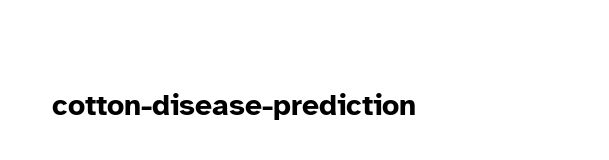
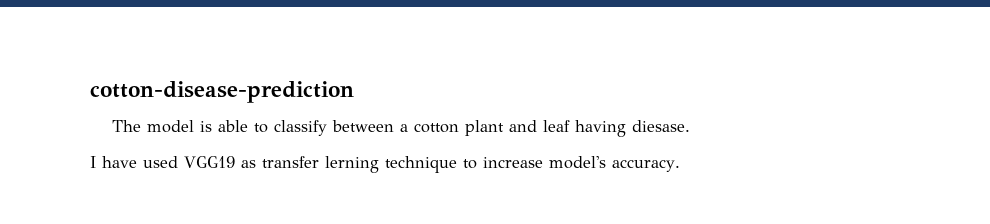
(416, 106) none -> [111,120,690,137] [90,156,680,173] // The model is able to classify between a cotton plant and leaf having diesase. // I have used VGG19 as transfer lerning technique to increase model's accuracy.

